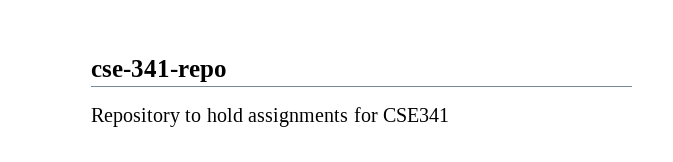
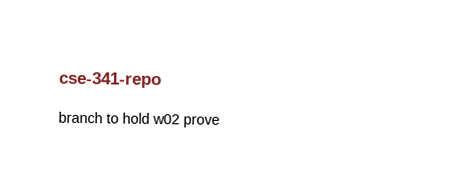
[91,108,180,127] Repository -> [58,111,103,124] branch
[248,107,449,127] assignments for CSE341 -> [152,113,220,128] w02 prove

